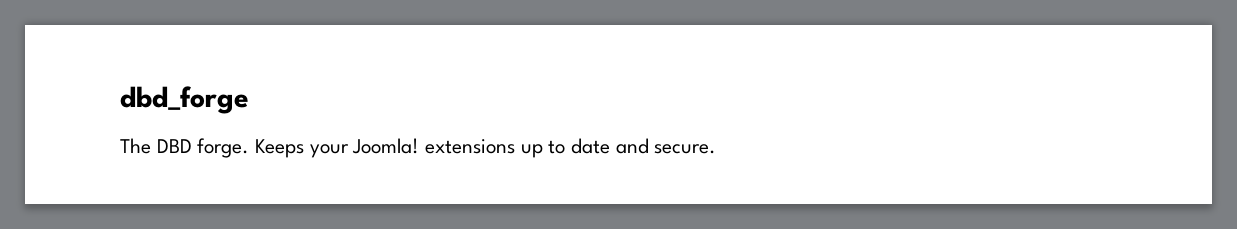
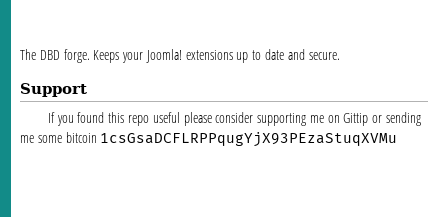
[120,86,249,114] dbd_forge // -> (20, 54) none
(717, 149) none -> [20,83,87,97] [47,112,421,126] [20,132,398,147] // Support // If you found this repo useful please consider supporting me on Gittip or sending me some bitcoin 1csGsaDCFLRPPqugYjX93PEzaStuqXVMu

